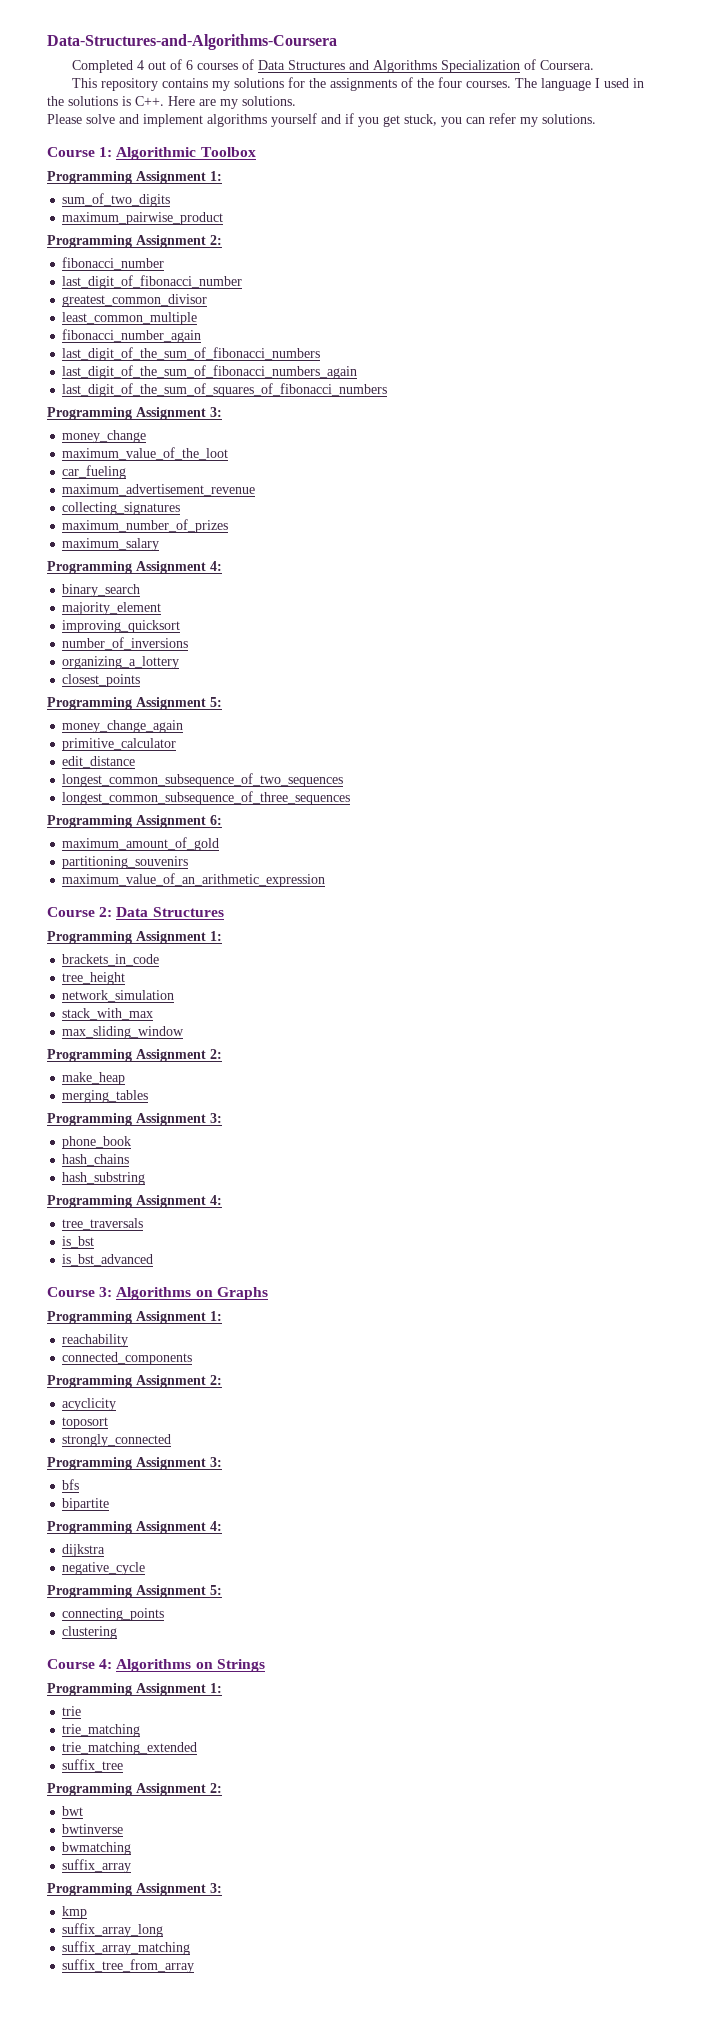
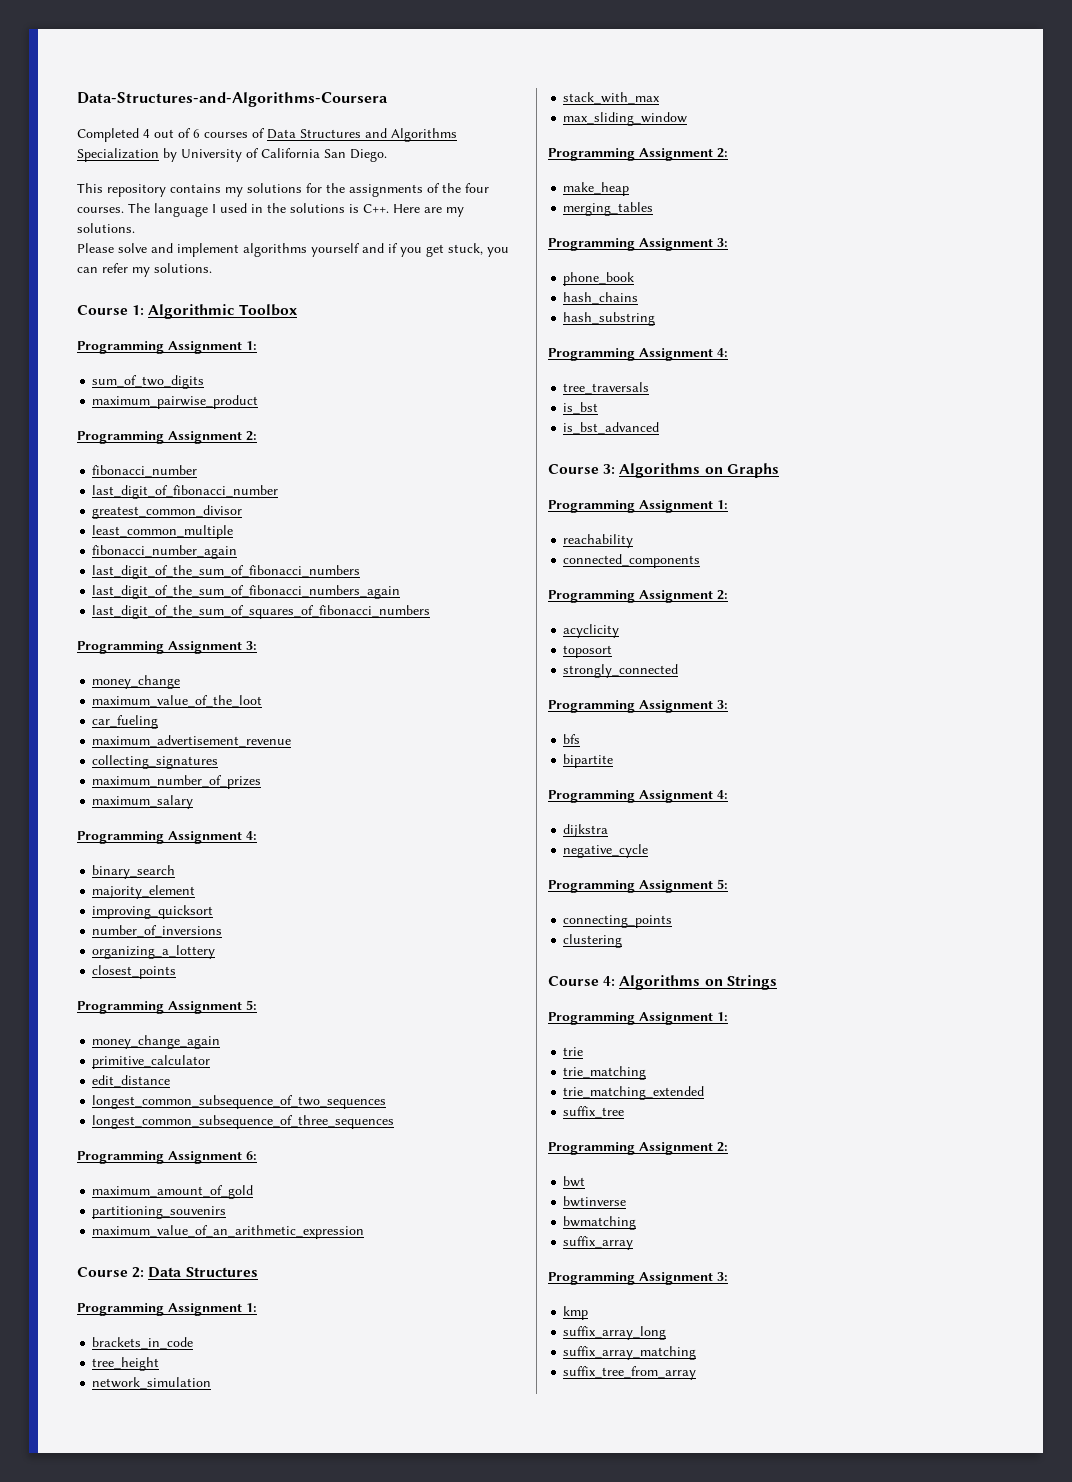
[523,59,594,70] of Coursera. -> [163,148,387,162] by University of California San Diego.

